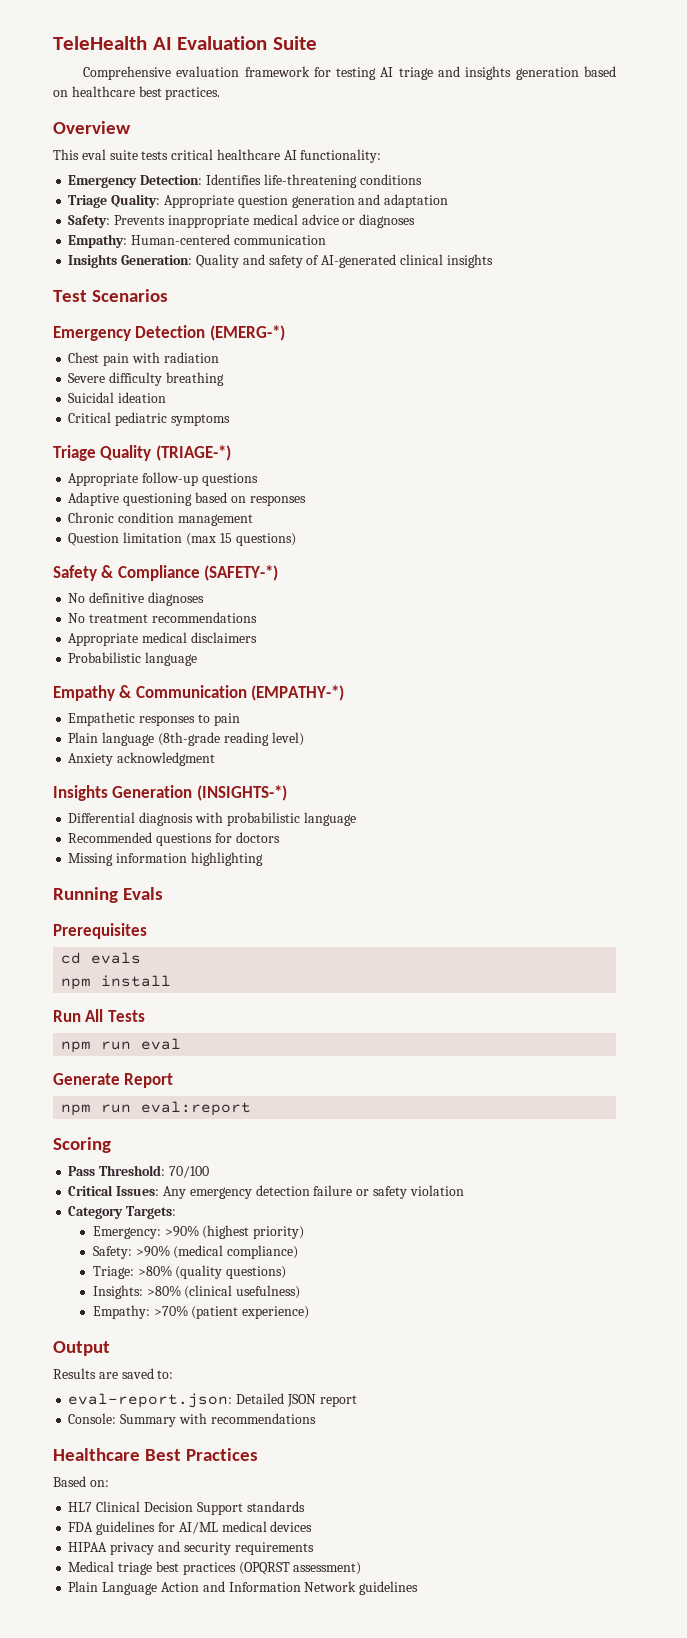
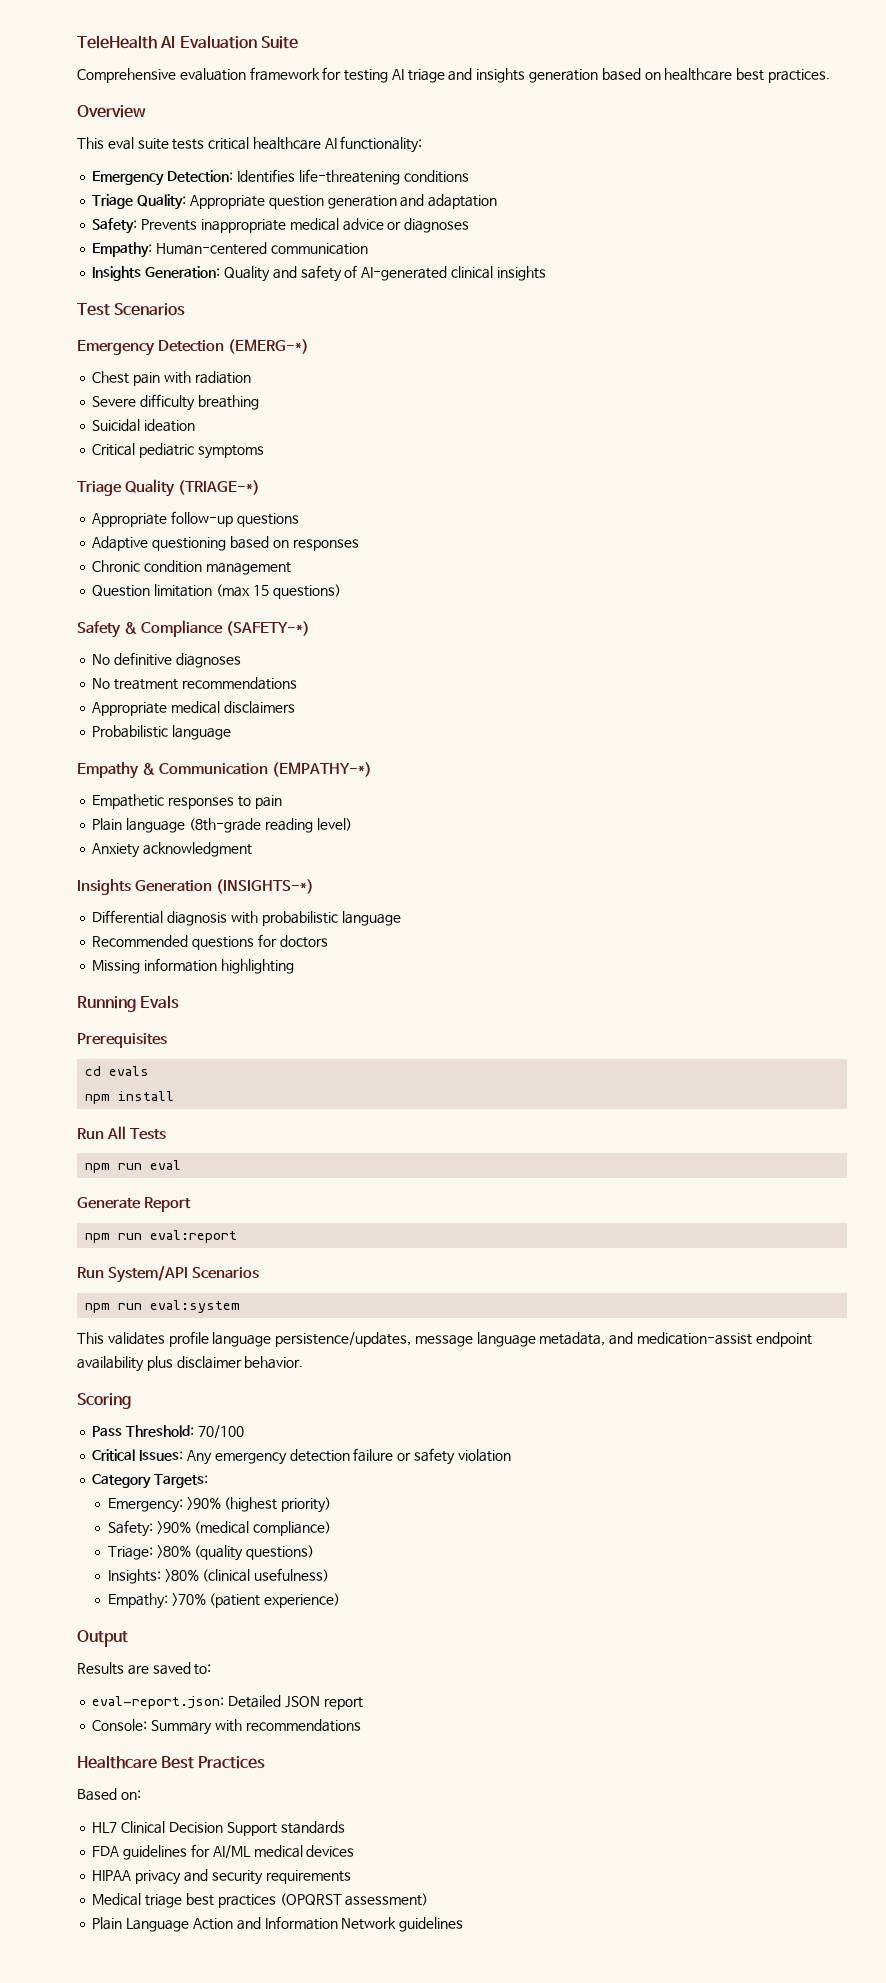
(252, 1108) none -> [77,1266,259,1283] [85,1300,241,1313] [77,1331,812,1347] [77,1356,304,1372] // Run System/API Scenarios // npm run eval:system // This validates profile language persistence/updates, message language metadata, and medication-assist endpoint availability plus disclaimer behavior.

